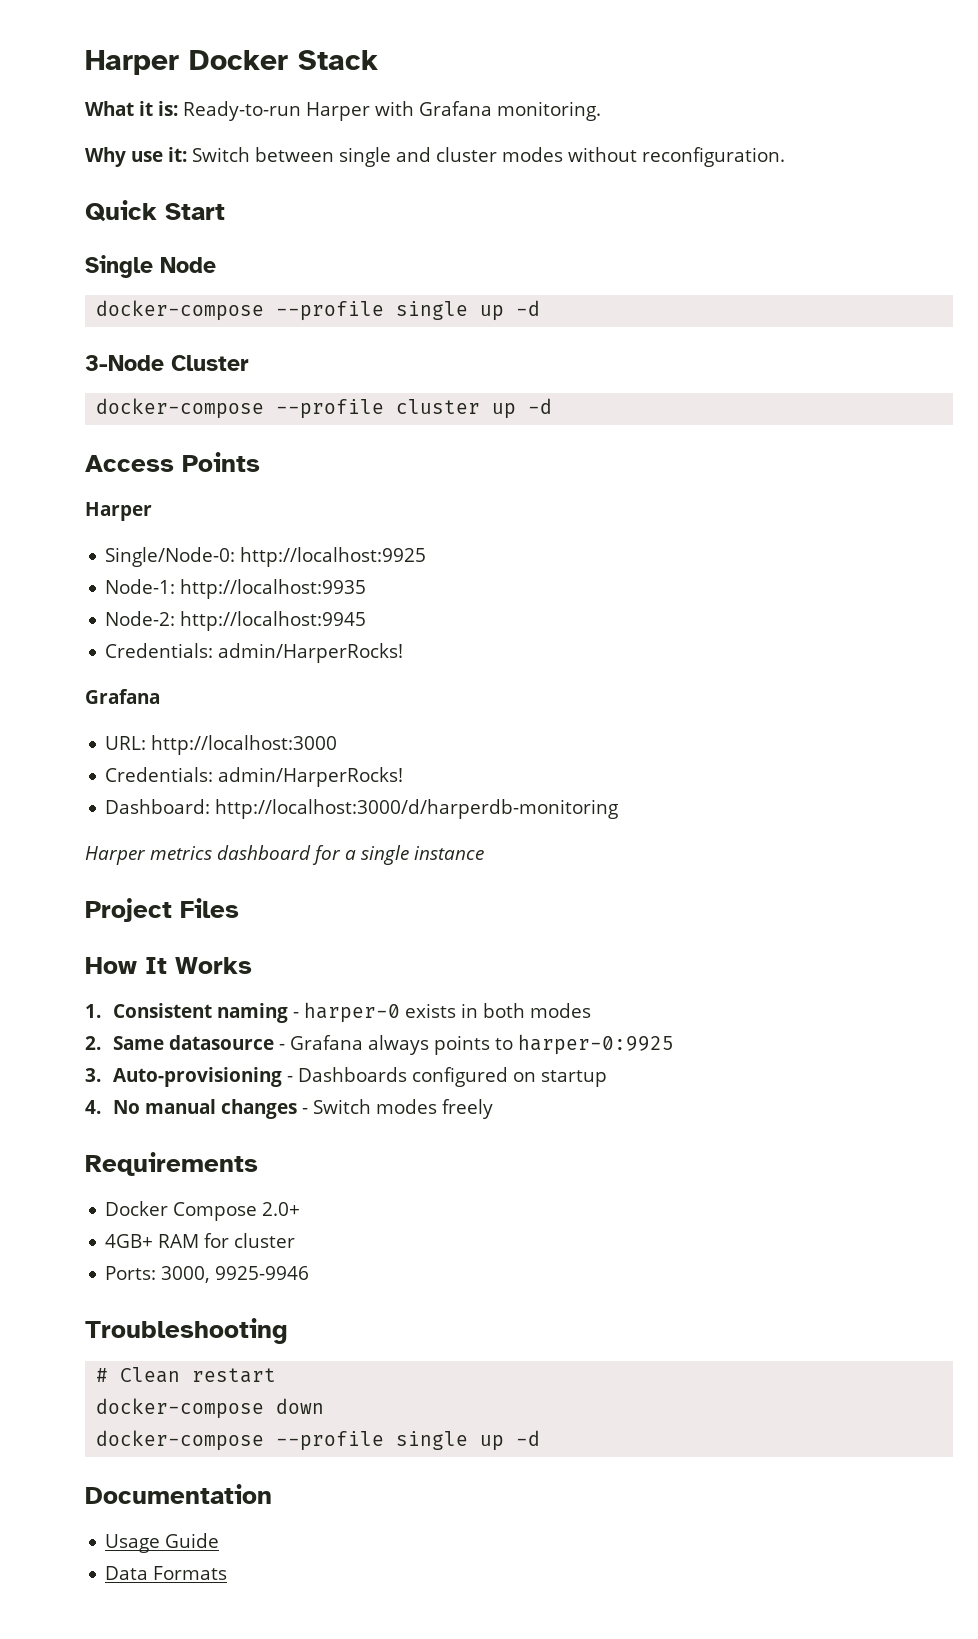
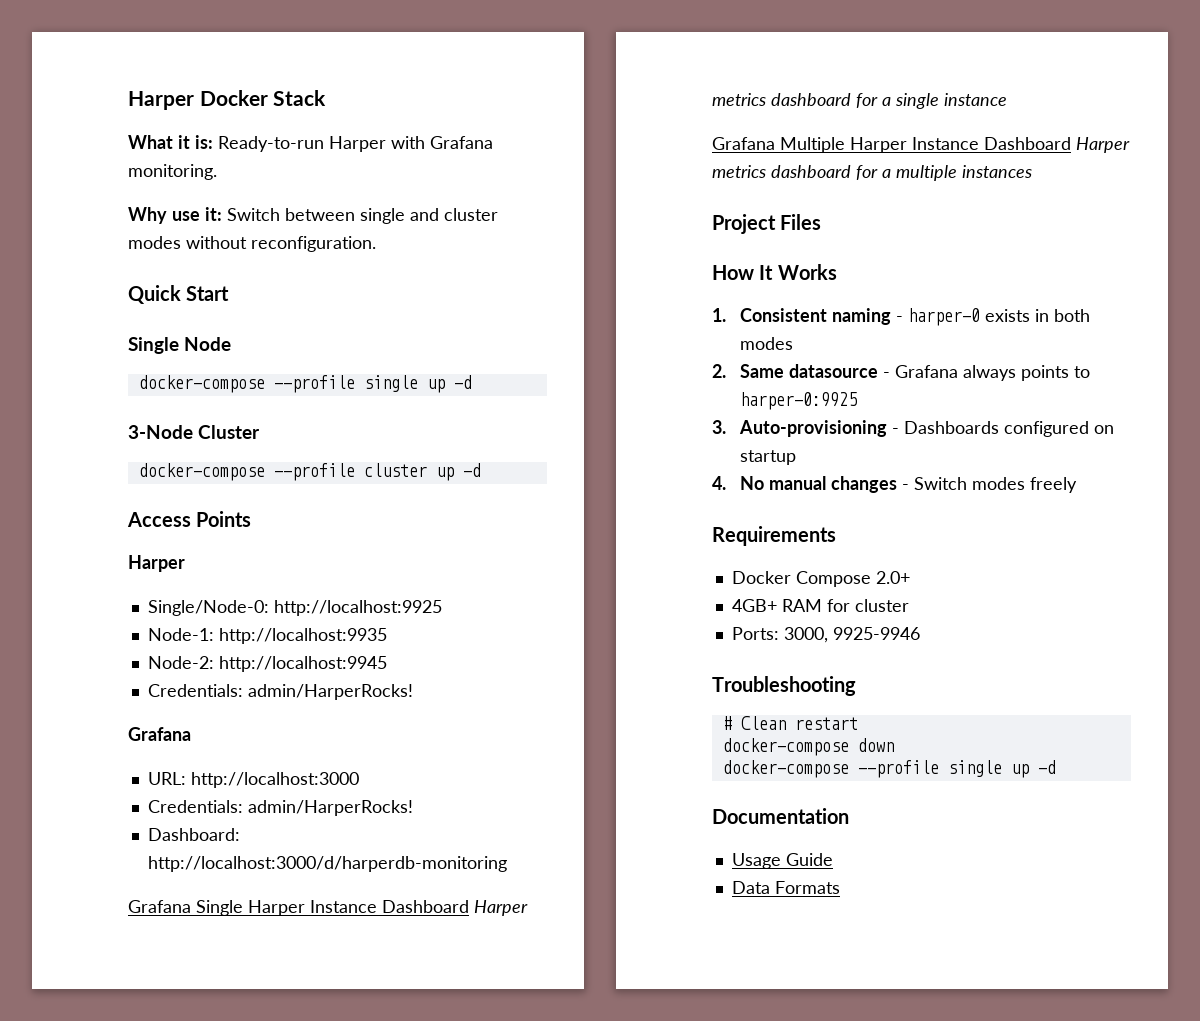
(619, 809) none -> [128,900,469,916] Grafana Single Harper Instance Dashboard
(484, 853) none -> [712,137,1130,153] [712,165,1032,181] // Grafana Multiple Harper Instance Dashboard Harper metrics dashboard for a multiple instances

